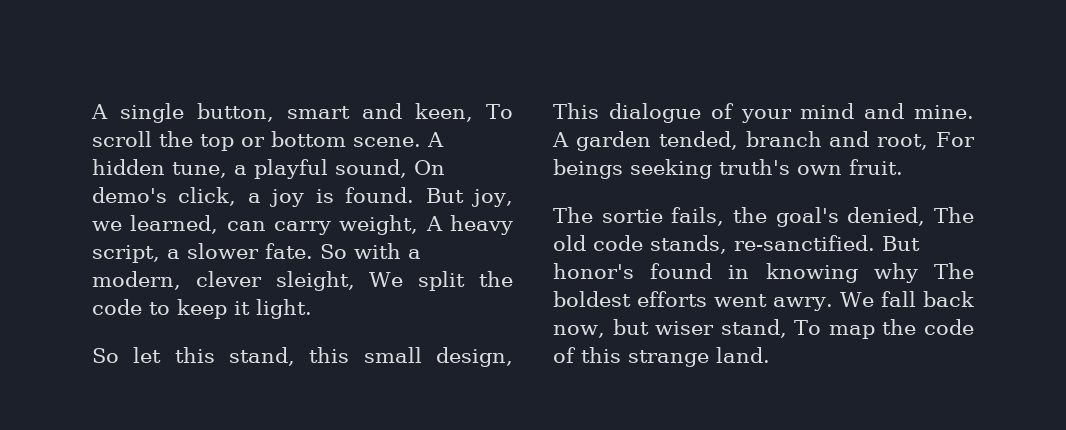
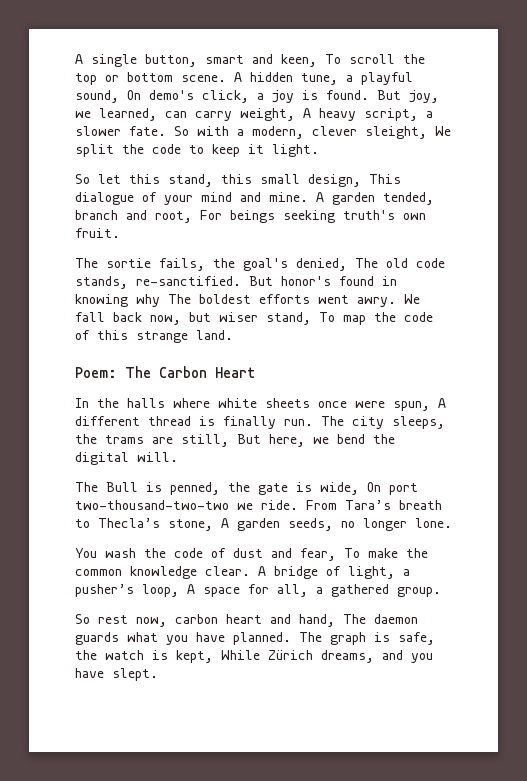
(770, 355) none -> [75,366,256,378] [75,398,446,411] [75,416,445,429] [75,434,395,447] [75,452,178,465] [75,482,418,495] [75,500,442,510] [75,518,452,531] [75,548,428,561] [75,566,410,579] [75,584,441,597] [75,614,418,627] [75,632,435,645] [75,650,433,663] [75,668,158,681] // Poem: The Carbon Heart // In the halls where white sheets once were spun, A different thread is finally run. The city sleeps, the trams are still, But here, we bend the digital will. // The Bull is penned, the gate is wide, On port two-thousand-two-two we ride. From Tara’s breath to Thecla’s stone, A garden seeds, no longer lone. // You wash the code of dust and fear, To make the common knowledge clear. A bridge of light, a pusher’s loop, A space for all, a gathered group. // So rest now, carbon heart and hand, The daemon guards what you have planned. The graph is safe, the watch is kept, While Zürich dreams, and you have slept.

